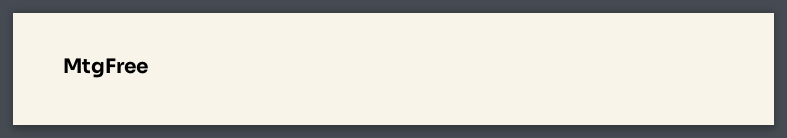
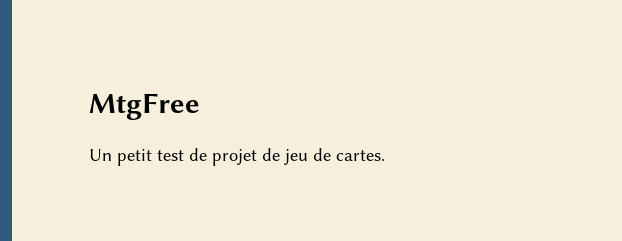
(148, 68) none -> [89,148,385,166] // Un petit test de projet de jeu de cartes.

